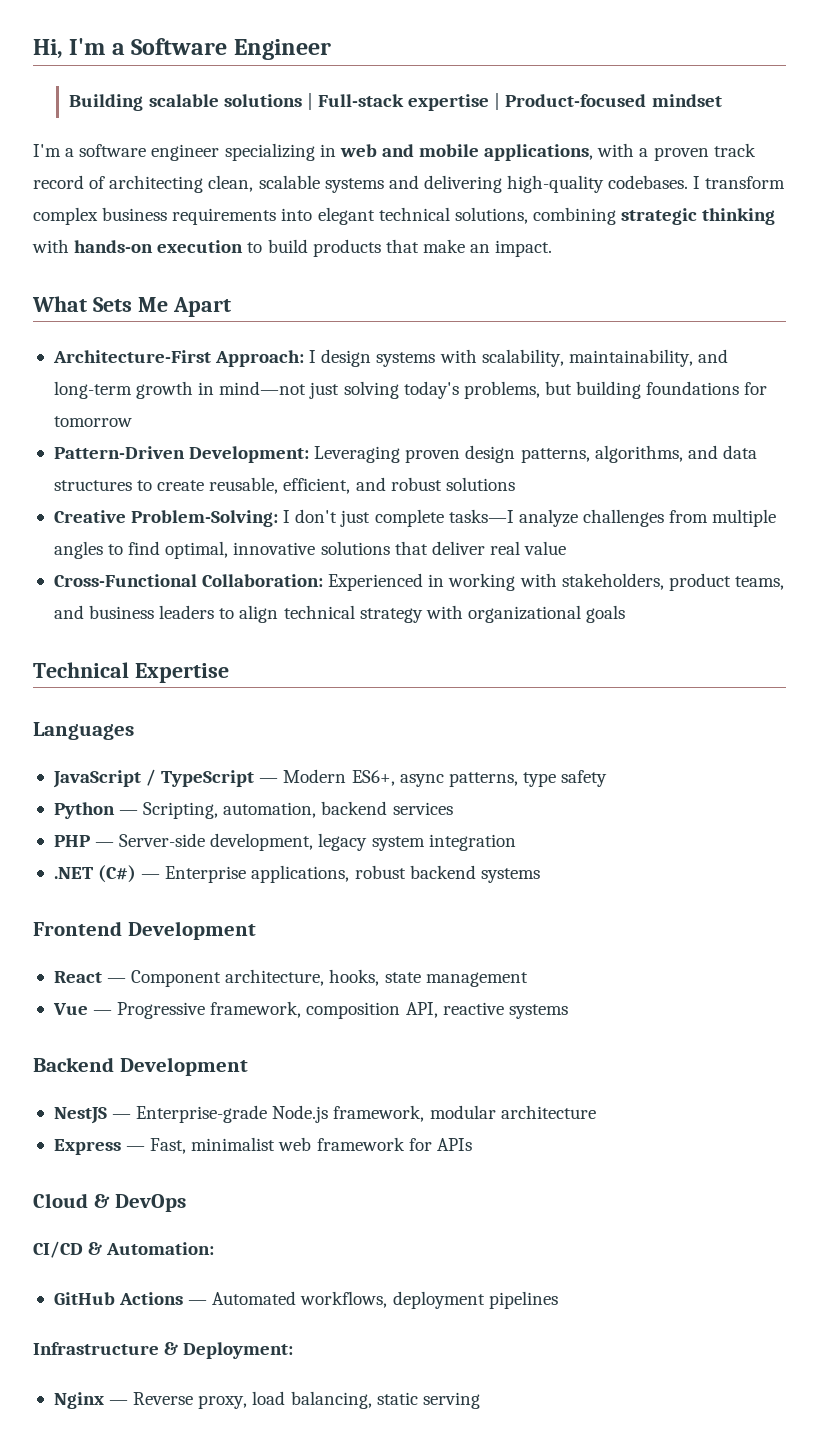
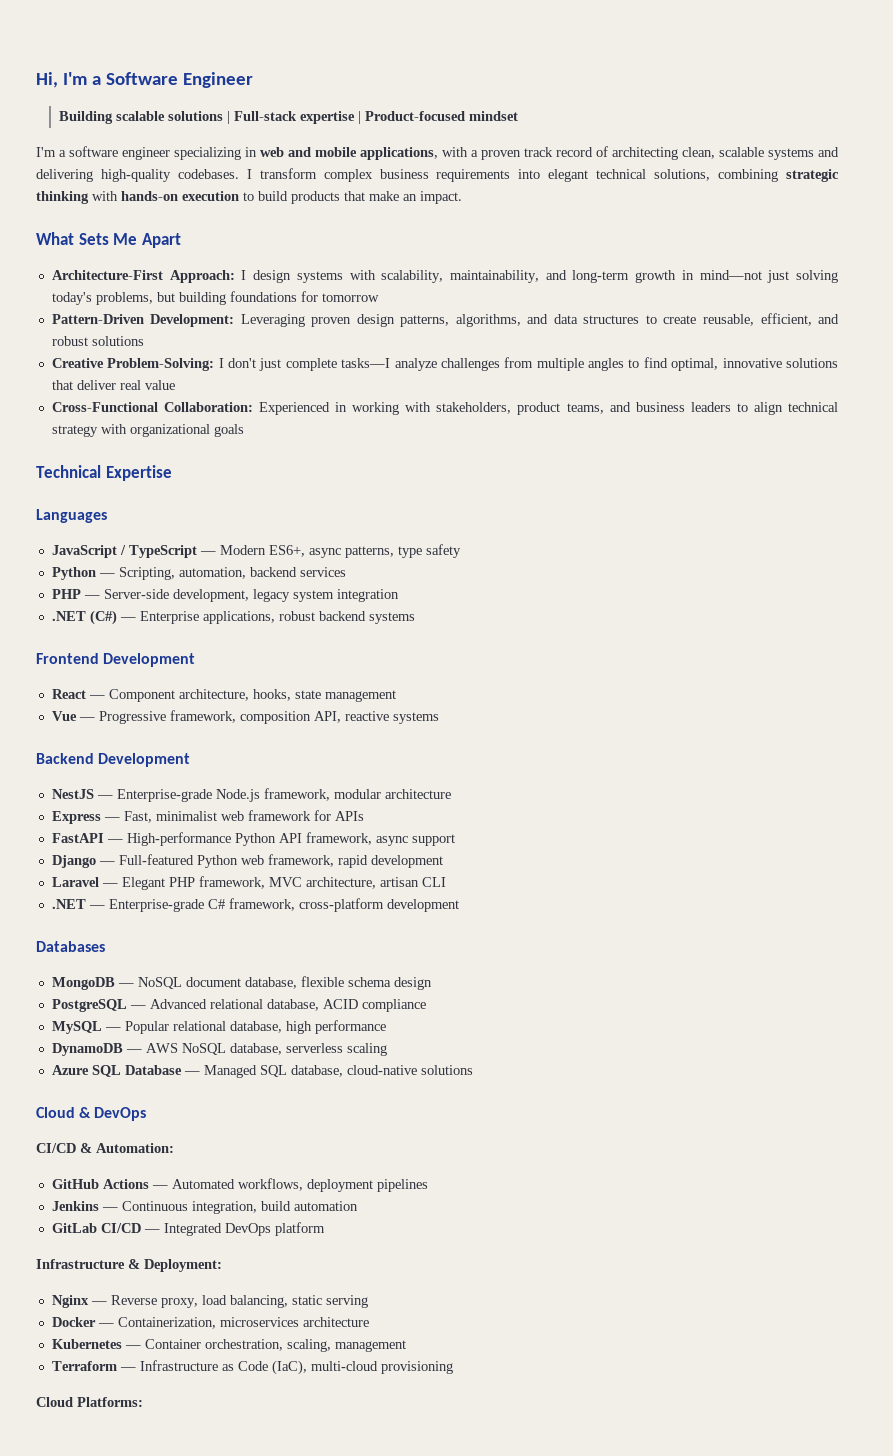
(472, 1144) none -> [51,832,455,846] [51,854,443,868] [51,876,446,890] [51,898,459,912] [36,941,105,952] [51,976,432,990] [51,999,426,1012] [51,1020,386,1034] [51,1043,387,1056] [51,1065,473,1078] // FastAPI — High-performance Python API framework, async support // Django — Full-featured Python web framework, rapid development // Laravel — Elegant PHP framework, MVC architecture, artisan CLI // .NET — Enterprise-grade C# framework, cross-platform development // Databases // MongoDB — NoSQL document database, flexible schema design // PostgreSQL — Advanced relational database, ACID compliance // MySQL — Popular relational database, high performance // DynamoDB — AWS NoSQL database, serverless scaling // Azure SQL Database — Managed SQL database, cloud-native solutions
(558, 1300) none -> [51,1201,358,1214] [51,1222,325,1236] // Jenkins — Continuous integration, build automation // GitLab CI/CD — Integrated DevOps platform
(480, 1400) none -> [51,1317,369,1329] [51,1339,406,1352] [51,1360,453,1375] [36,1397,143,1407] // Docker — Containerization, microservices architecture // Kubernetes — Container orchestration, scaling, management // Terraform — Infrastructure as Code (IaC), multi-cloud provisioning // Cloud Platforms:

